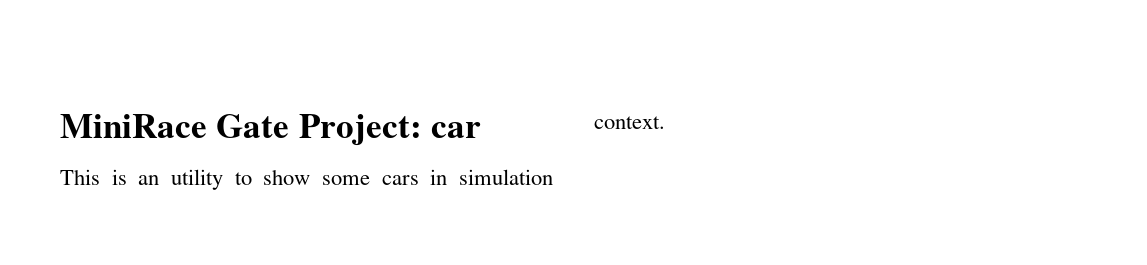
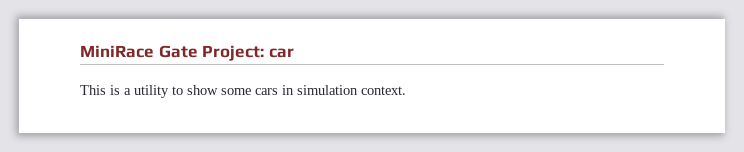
[138,175,160,185] an -> [124,88,131,95] a

